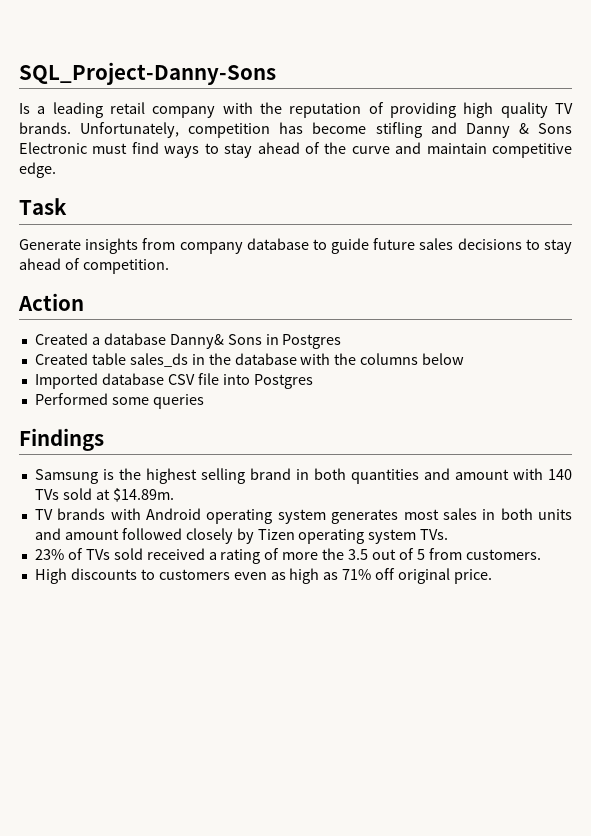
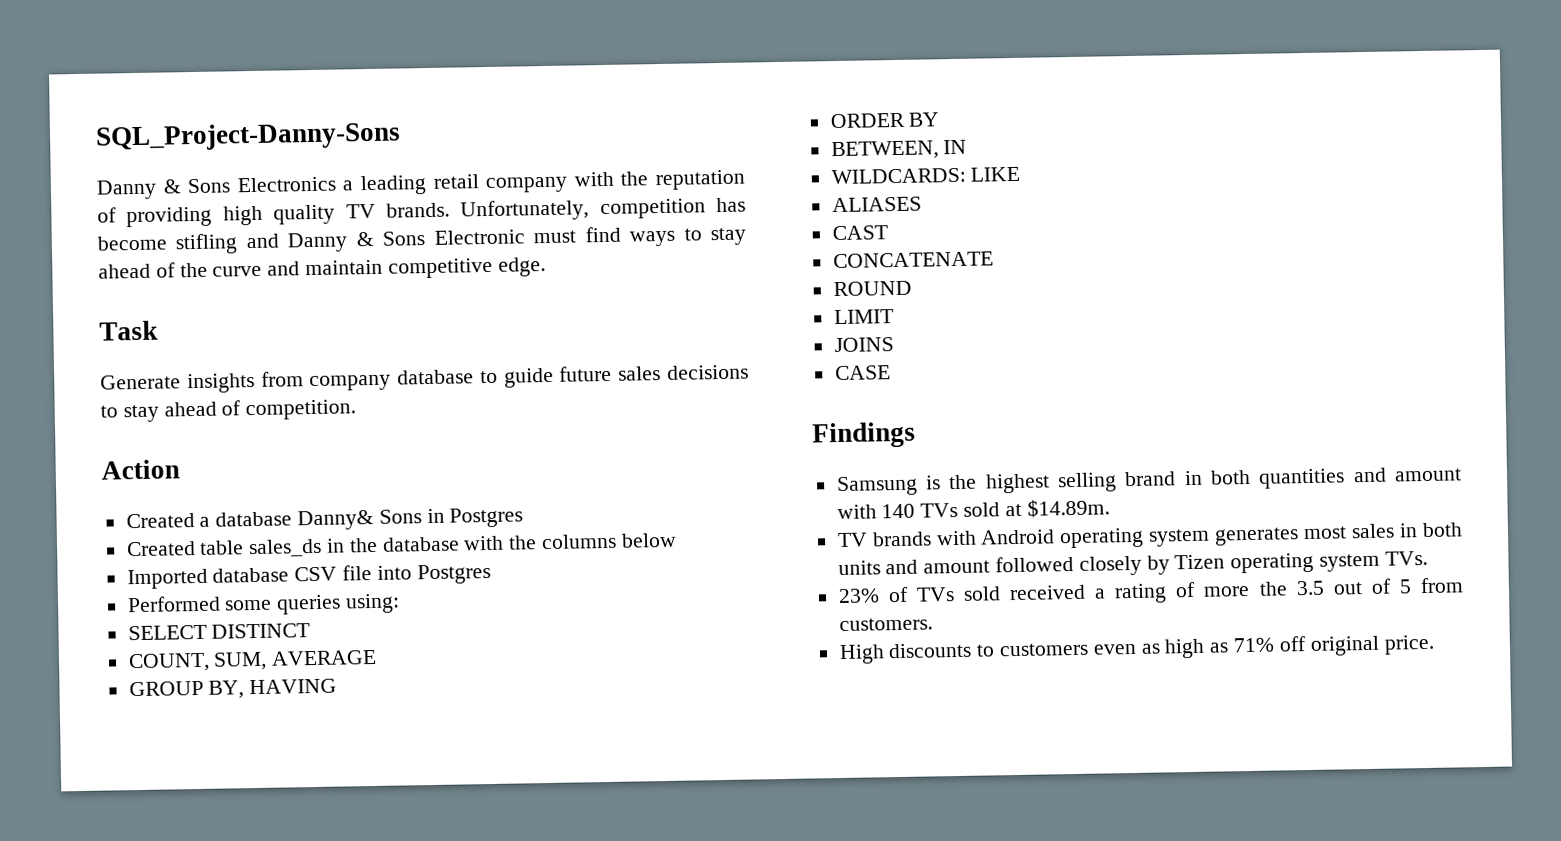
[19,103,30,114] Is -> [96,176,337,200] Danny & Sons Electronics
(204, 401) none -> [345,593,401,614] [127,623,311,641] [127,649,378,673] [128,678,338,699] [829,112,940,129] [830,139,968,161] [830,166,1021,185] [831,196,922,213] [831,225,888,241] [832,251,994,269] [832,280,912,297] [833,309,894,325] [833,337,894,353] [834,365,891,381] using: // SELECT DISTINCT // COUNT, SUM, AVERAGE // GROUP BY, HAVING // ORDER BY // BETWEEN, IN // WILDCARDS: LIKE // ALIASES // CAST // CONCATENATE // ROUND // LIMIT // JOINS // CASE

